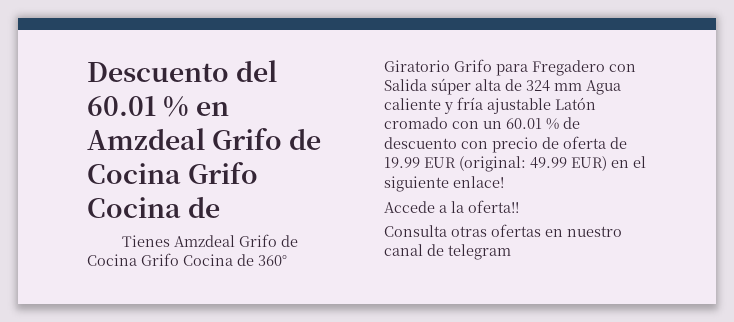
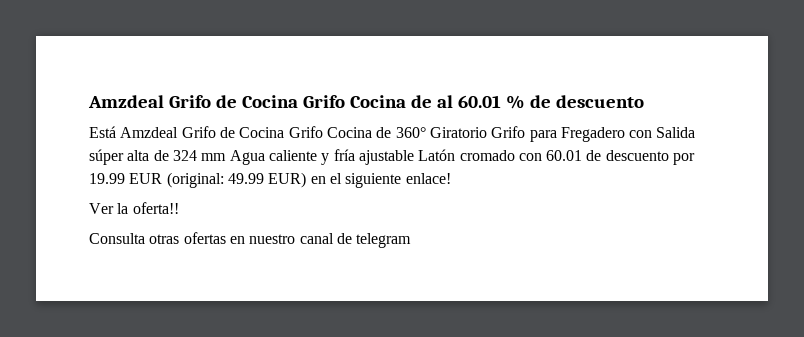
[87,60,278,82] [87,96,230,117] [87,128,322,150] [87,162,259,184] [87,196,221,218] [122,235,171,247] Descuento del 60.01 % en Amzdeal Grifo de Cocina Grifo Cocina de // Tienes -> [88,95,644,109] [89,126,116,138] Amzdeal Grifo de Cocina Grifo Cocina de al 60.01 % de descuento // Está
[483,117,580,130] [384,136,627,153] un 60.01 % de descuento con precio de oferta de -> [546,150,696,165] 60.01 de descuento por
[384,201,447,213] Accede a -> [89,203,114,214] Ver

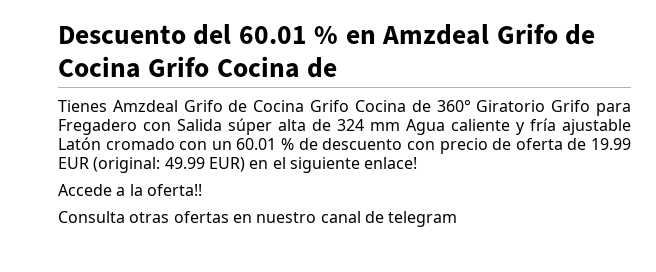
[88,95,644,109] [89,126,116,138] Amzdeal Grifo de Cocina Grifo Cocina de al 60.01 % de descuento // Está -> [58,23,595,45] [58,56,338,78] [58,100,107,112] Descuento del 60.01 % en Amzdeal Grifo de Cocina Grifo Cocina de // Tienes
[546,150,696,165] 60.01 de descuento por -> [211,138,587,154] un 60.01 % de descuento con precio de oferta de
[89,203,114,214] Ver -> [58,184,126,196] Accede a

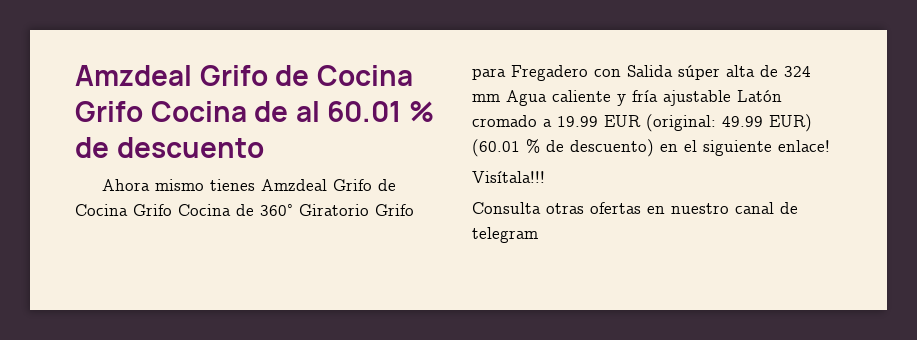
[58,23,595,45] [58,56,338,78] [58,100,107,112] Descuento del 60.01 % en Amzdeal Grifo de Cocina Grifo Cocina de // Tienes -> [75,65,413,86] [75,101,434,122] [75,137,264,158] [102,179,256,191] Amzdeal Grifo de Cocina Grifo Cocina de al 60.01 % de descuento // Ahora mismo tienes
[179,138,587,154] con un 60.01 % de descuento con precio de oferta de -> [543,119,552,127] a
(245, 164) none -> [472,139,654,157] (60.01 % de descuento)
[58,184,202,196] Accede a la oferta!! -> [472,171,545,183] Visítala!!!

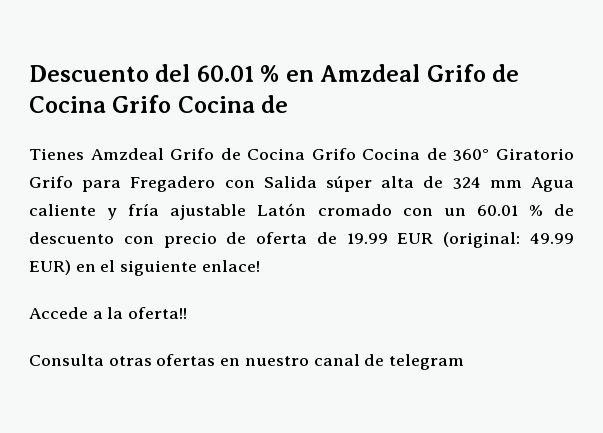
[75,65,413,86] [75,101,434,122] [75,137,264,158] [102,179,256,191] Amzdeal Grifo de Cocina Grifo Cocina de al 60.01 % de descuento // Ahora mismo tienes -> [29,64,520,82] [29,95,289,113] [29,148,84,160] Descuento del 60.01 % en Amzdeal Grifo de Cocina Grifo Cocina de // Tienes
[543,119,552,127] a -> [402,204,575,216] [29,232,337,248] con un 60.01 % de descuento con precio de oferta de
[472,139,654,157] (60.01 % de descuento) -> (71, 267) none
[472,171,545,183] Visítala!!! -> [29,307,188,319] Accede a la oferta!!

